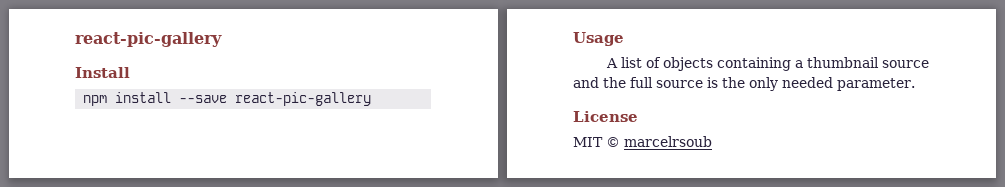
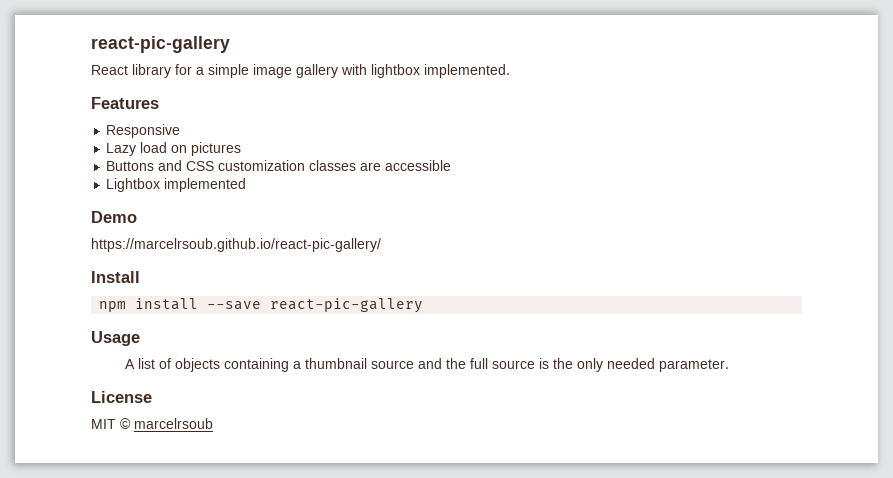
[75,32,222,47] react-pic-gallery -> [91,36,230,53] [91,64,510,78] [91,97,159,109] [106,124,181,138] [106,142,242,156] [106,160,452,171] [106,178,247,192] [91,211,137,223] [91,238,381,252] react-pic-gallery // React library for a simple image gallery with lightbox implemented. // Features // Responsive // Lazy load on pictures // Buttons and CSS customization classes are accessible // Lightbox implemented // Demo // https://marcelrsoub.github.io/react-pic-gallery/

